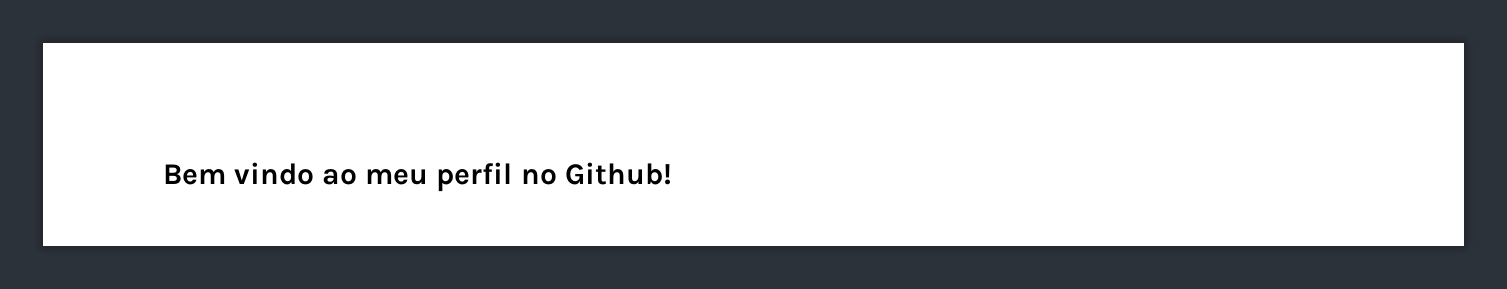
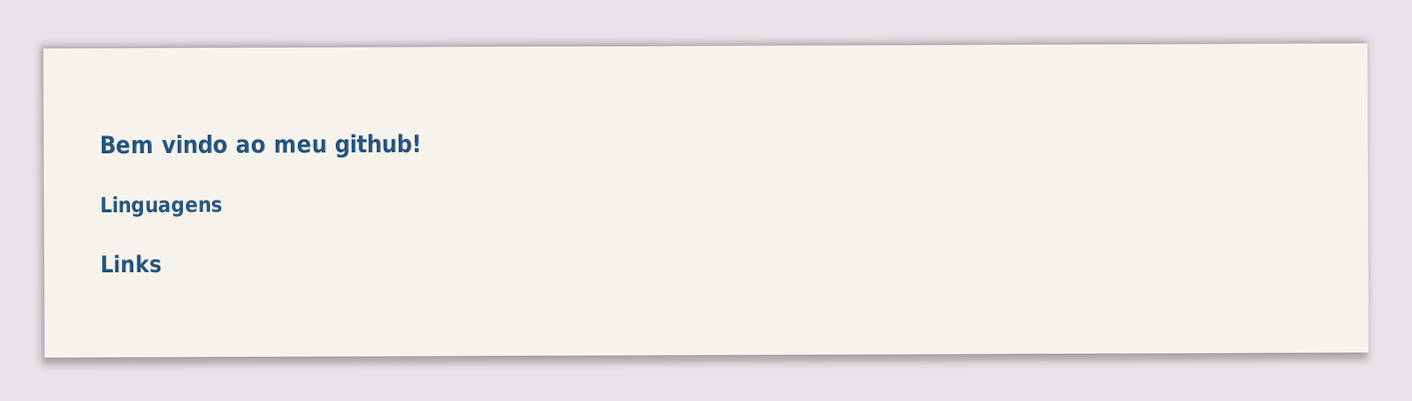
[436,162,672,192] perfil no Github! -> [334,133,422,159] [99,195,223,218] [100,254,162,274] github! // Linguagens // Links

